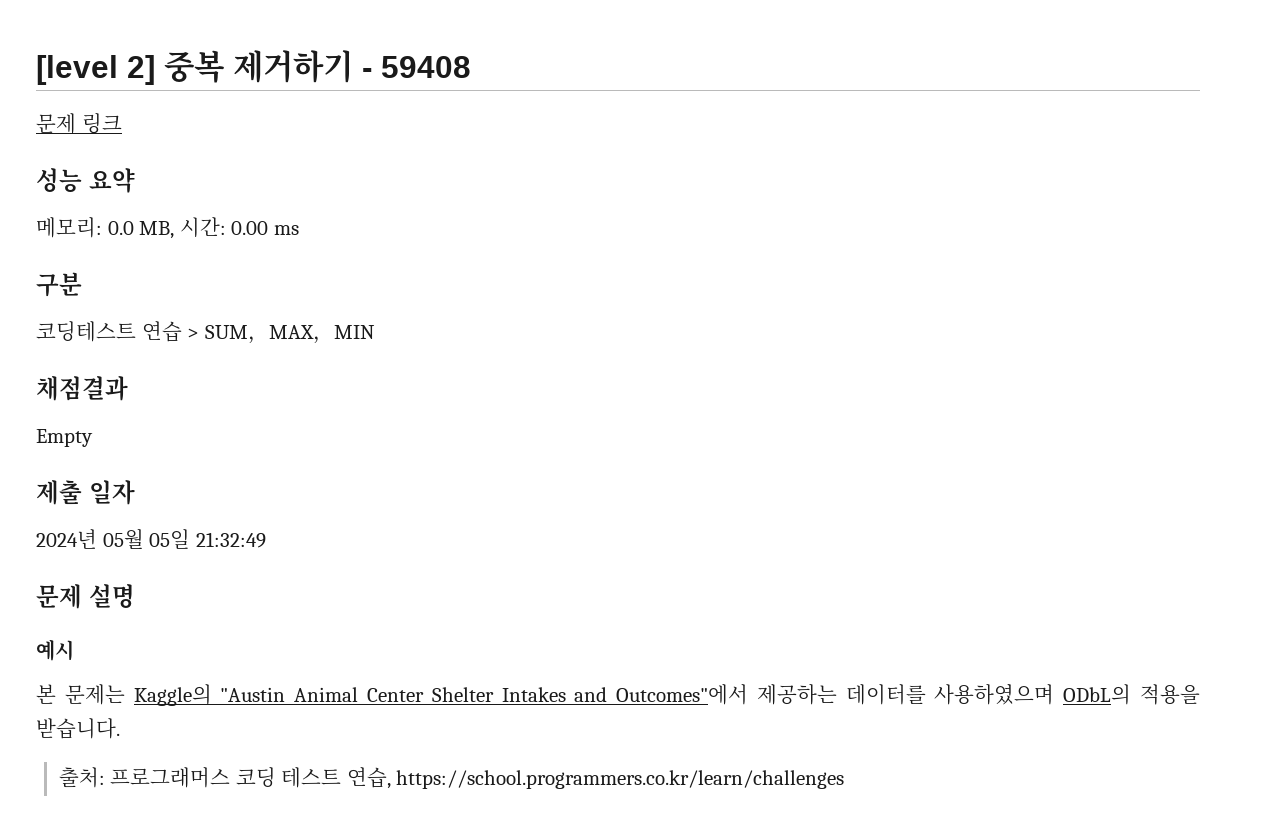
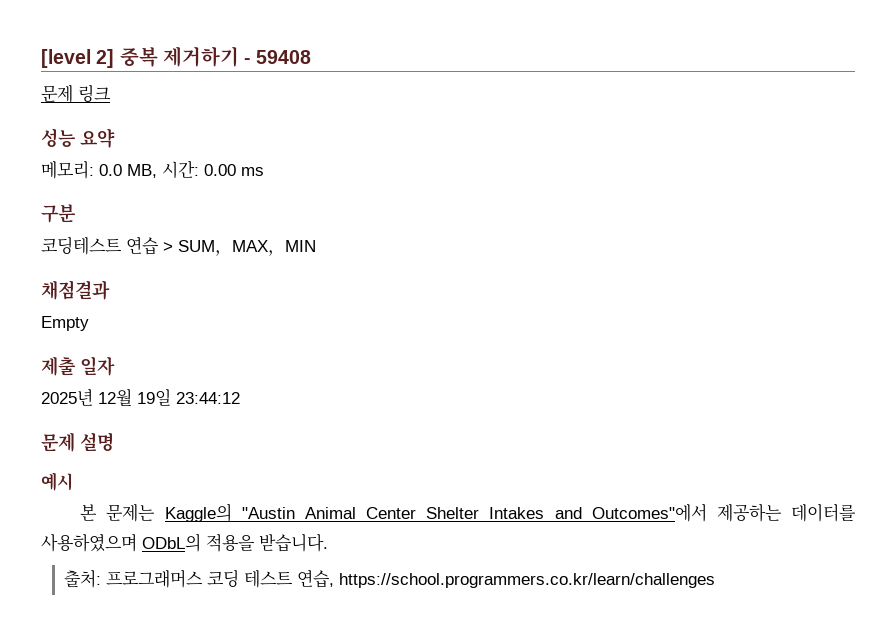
[36,528,266,549] 2024년 05월 05일 21:32:49 -> [41,389,240,406] 2025년 12월 19일 23:44:12

